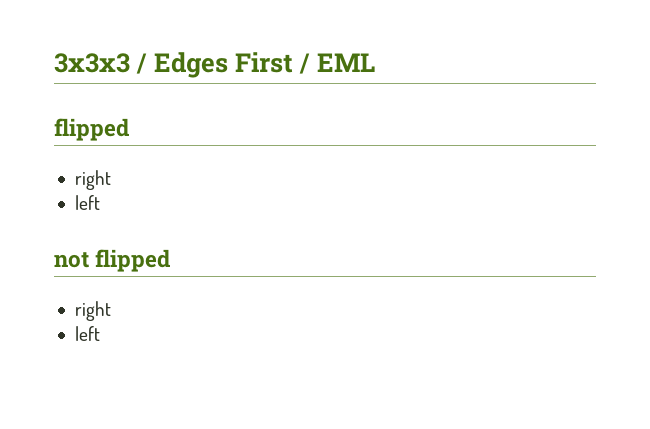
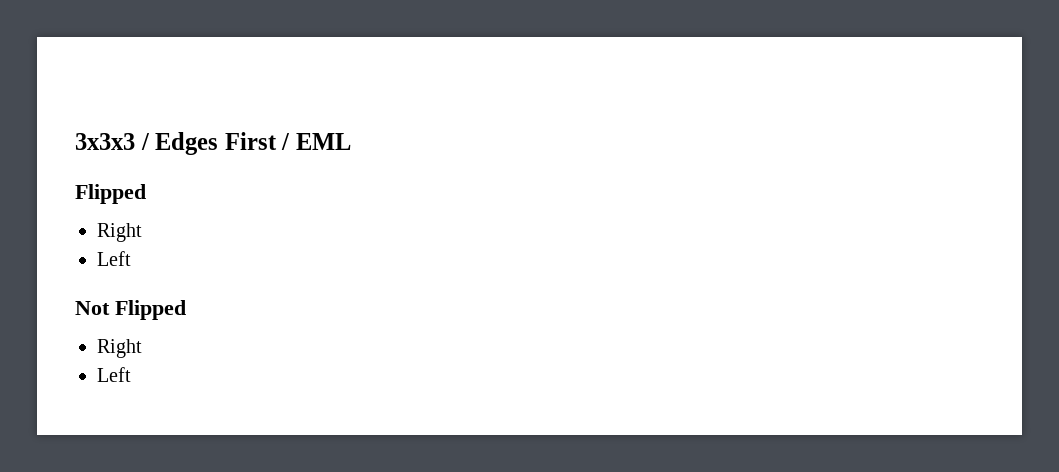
[54,118,129,141] [74,170,111,190] [74,195,100,210] [54,249,171,272] [74,301,111,321] [74,326,100,341] flipped // right // left // not flipped // right // left -> [75,184,146,204] [97,223,142,242] [97,251,131,266] [75,300,186,320] [97,339,142,358] [97,367,131,382] Flipped // Right // Left // Not Flipped // Right // Left

